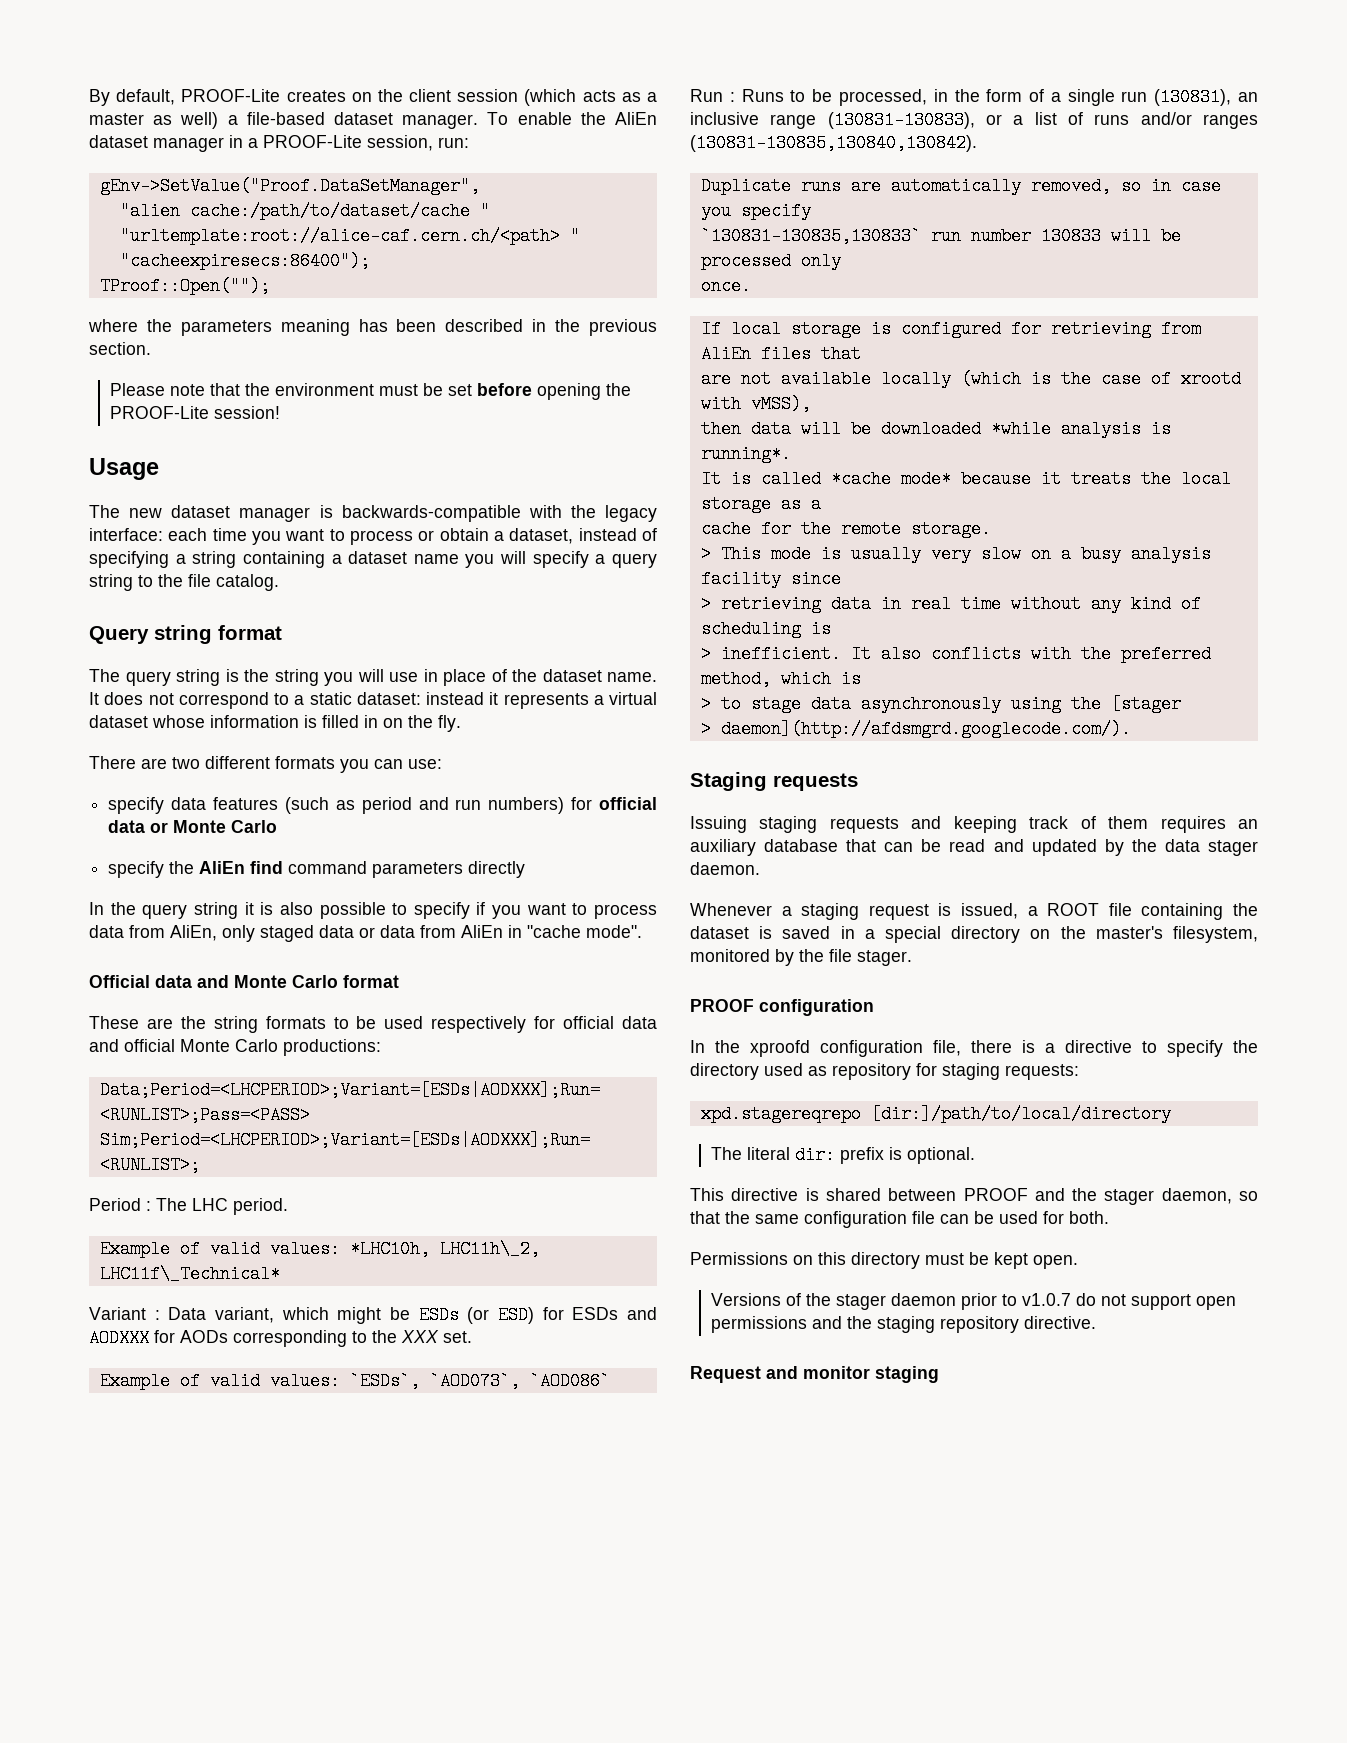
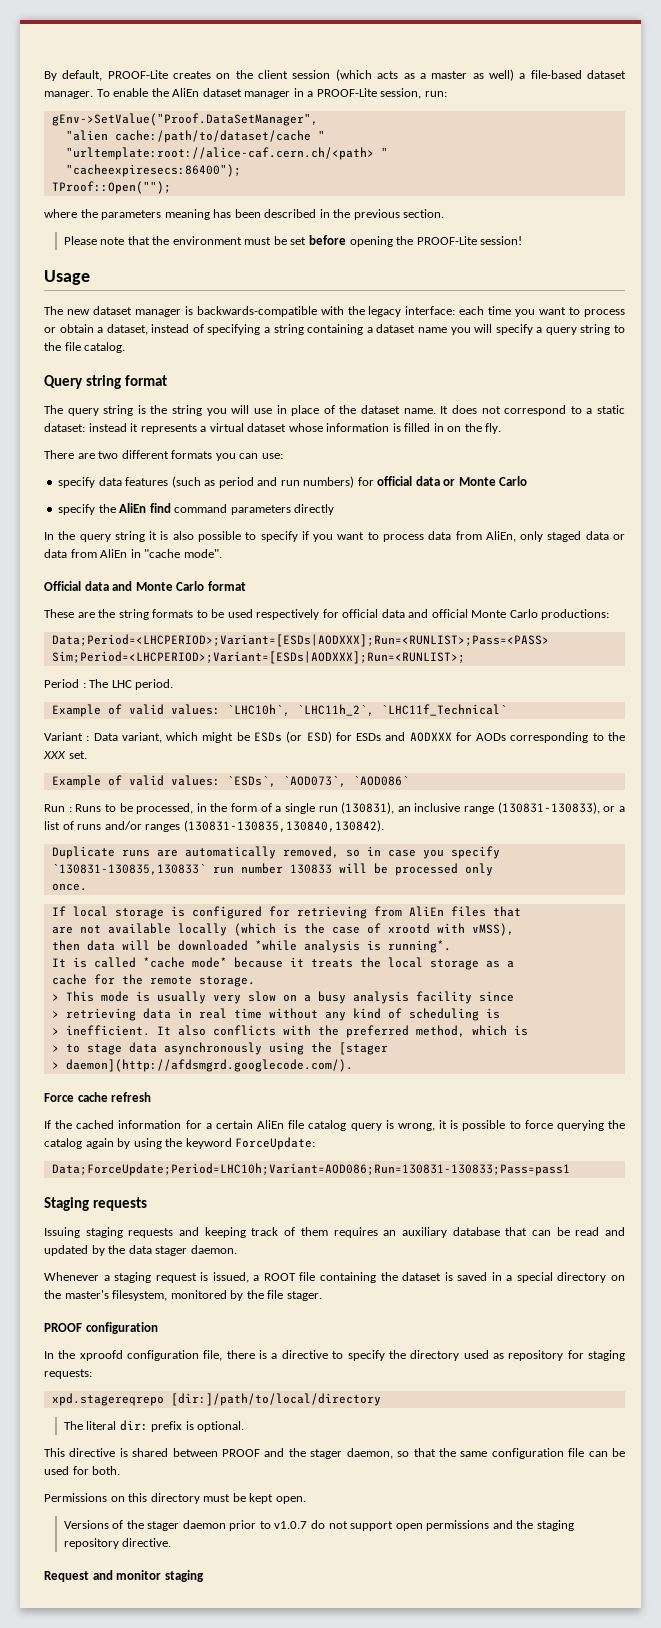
[349,1240,540,1258] [99,1265,280,1283] *LHC10h, LHC11h\_2, LHC11f\_Technical* -> [226,704,507,716] `LHC10h`, `LHC11h_2`, `LHC11f_Technical`
(1131, 729) none -> [44,1092,152,1102] [44,1120,625,1131] [44,1137,316,1150] [51,1163,570,1176] // Force cache refresh // If the cached information for a certain AliEn file catalog query is wrong, it is possible to force querying the catalog again by using the keyword ForceUpdate: // Data;ForceUpdate;Period=LHC10h;Variant=AOD086;Run=130831-130833;Pass=pass1

